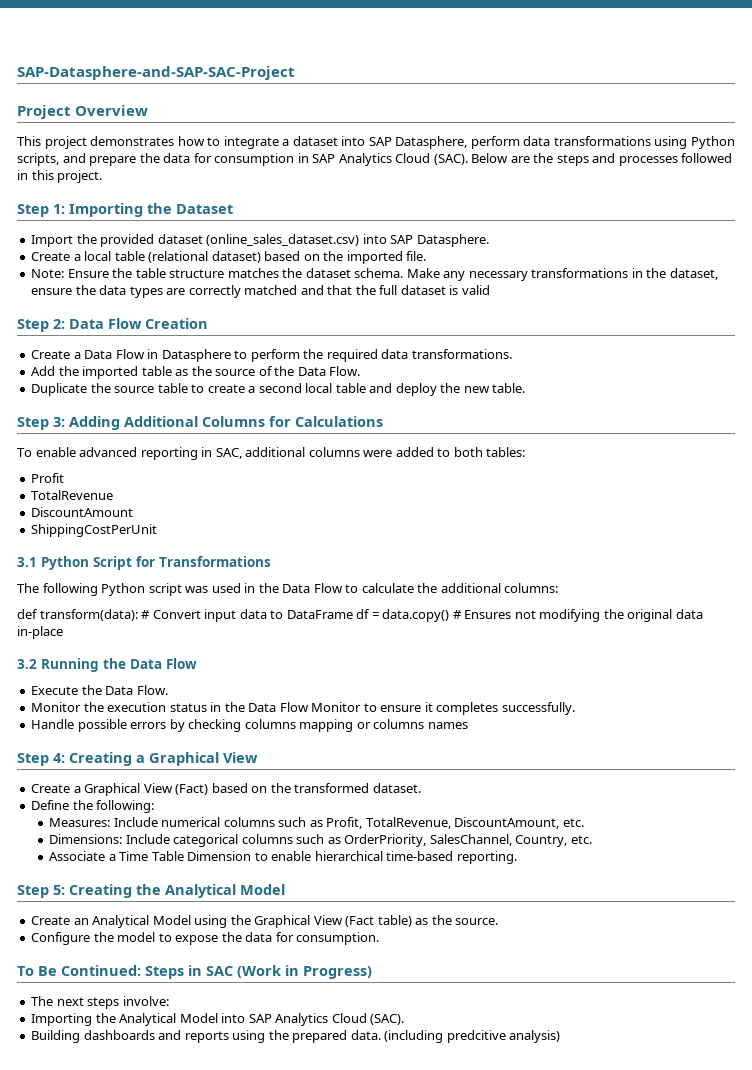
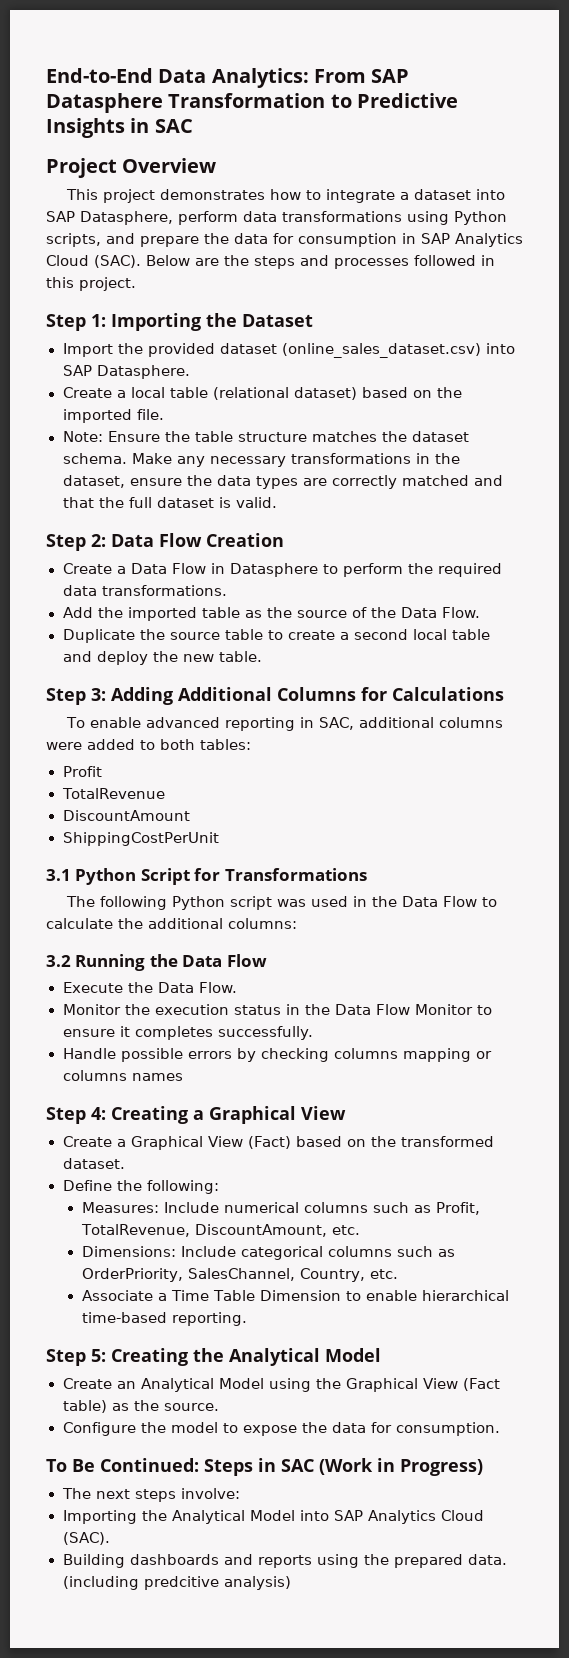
[17,66,295,80] SAP-Datasphere-and-SAP-SAC-Project -> [46,68,410,88] [46,93,458,113] [46,118,193,138] End-to-End Data Analytics: From SAP Datasphere Transformation to Predictive Insights in SAC
[461,285,490,295] valid -> [235,497,277,508] valid.
[17,609,703,622] [17,626,63,639] // def transform(data): # Convert input data to DataFrame df = data.copy() # Ensures not modifying the original data in-place -> (297, 923) none

